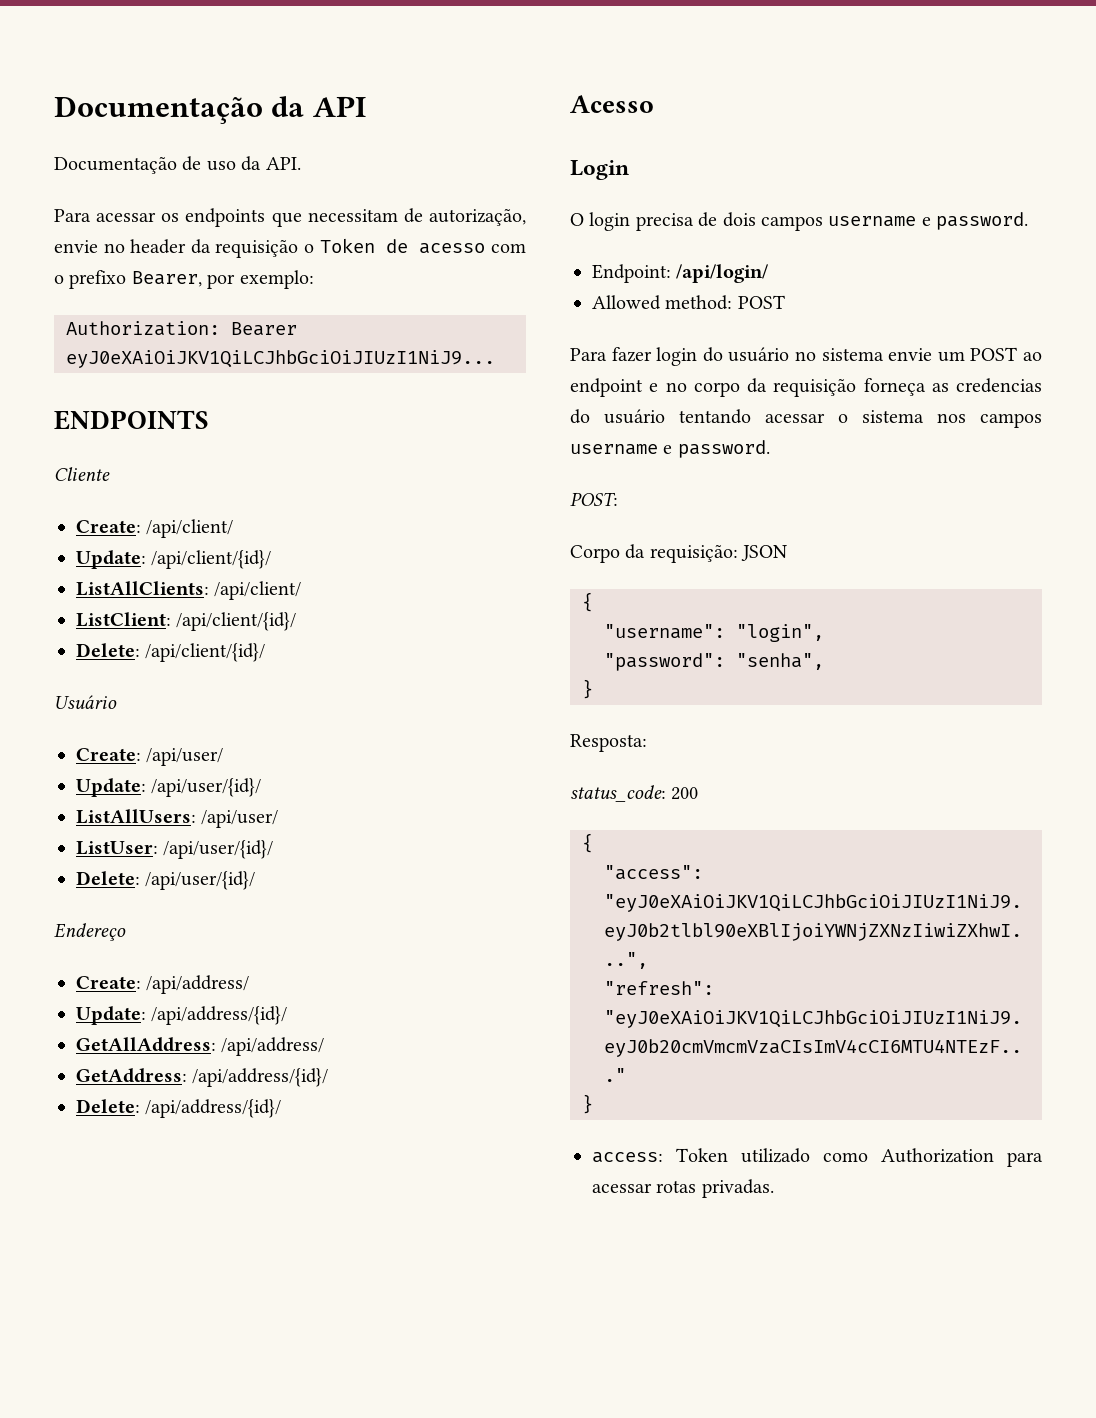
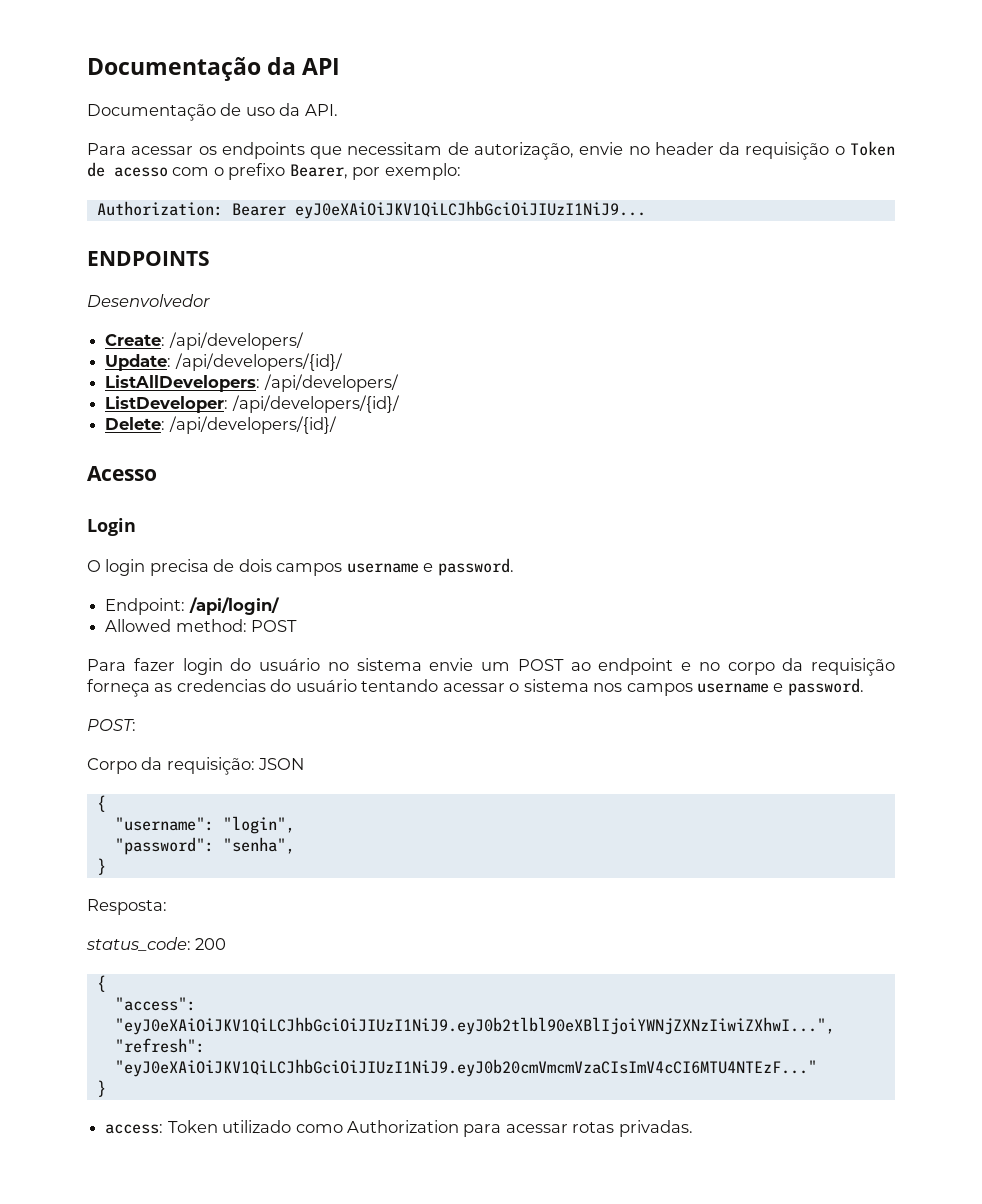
[54,467,110,481] [76,519,234,538] [76,550,272,569] [76,581,302,600] [76,612,297,631] [76,643,266,662] [54,695,117,709] [76,748,224,766] [76,778,262,797] [76,809,279,828] [76,840,274,859] [76,871,256,890] [54,923,126,941] [76,975,250,994] [76,1006,288,1025] [76,1037,325,1056] [76,1068,329,1087] [76,1099,282,1118] Cliente // Create: /api/client/ // Update: /api/client/{id}/ // ListAllClients: /api/client/ // ListClient: /api/client/{id}/ // Delete: /api/client/{id}/ // Usuário // Create: /api/user/ // Update: /api/user/{id}/ // ListAllUsers: /api/user/ // ListUser: /api/user/{id}/ // Delete: /api/user/{id}/ // Endereço // Create: /api/address/ // Update: /api/address/{id}/ // GetAllAddress: /api/address/ // GetAddress: /api/address/{id}/ // Delete: /api/address/{id}/ -> [87,294,210,307] [105,332,304,350] [105,353,343,371] [105,374,399,392] [105,395,400,413] [105,416,337,434] Desenvolvedor // Create: /api/developers/ // Update: /api/developers/{id}/ // ListAllDevelopers: /api/developers/ // ListDeveloper: /api/developers/{id}/ // Delete: /api/developers/{id}/

